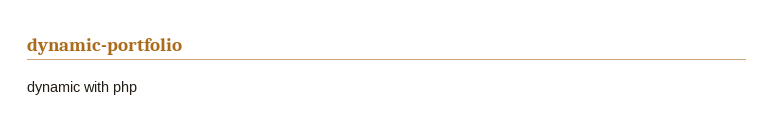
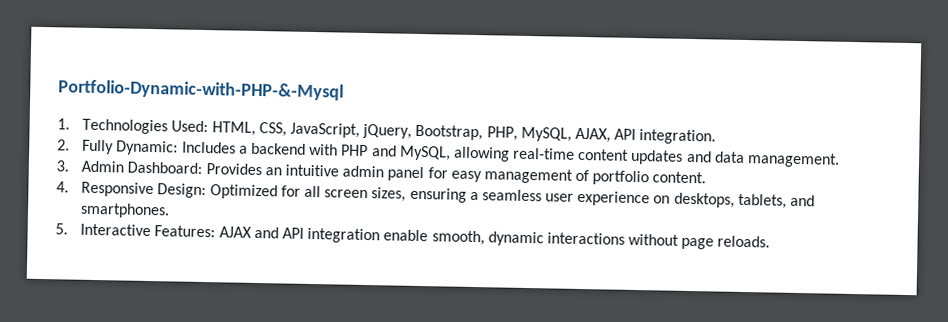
[27,38,182,55] [27,81,137,95] dynamic-portfolio // dynamic with php -> [58,79,344,101] [57,118,717,145] [57,139,840,168] [56,160,707,186] [56,181,815,209] [80,202,171,219] [55,223,771,250] Portfolio-Dynamic-with-PHP-&-Mysql // 1. Technologies Used: HTML, CSS, JavaScript, jQuery, Bootstrap, PHP, MySQL, AJAX, API integration. // 2. Fully Dynamic: Includes a backend with PHP and MySQL, allowing real-time content updates and data management. // 3. Admin Dashboard: Provides an intuitive admin panel for easy management of portfolio content. // 4. Responsive Design: Optimized for all screen sizes, ensuring a seamless user experience on desktops, tablets, and smartphones. // 5. Interactive Features: AJAX and API integration enable smooth, dynamic interactions without page reloads.

